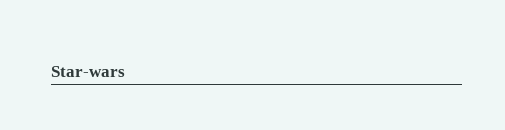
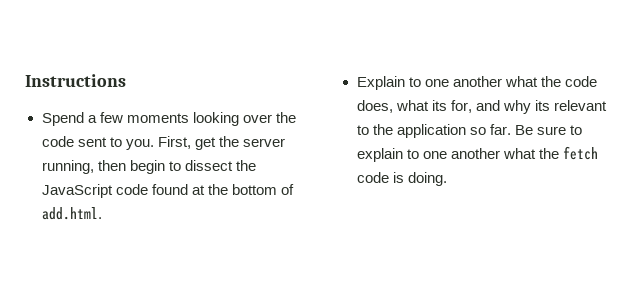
[51,66,125,77] Star-wars -> [25,74,126,87] [41,112,296,126] [41,136,285,150] [41,160,256,174] [41,184,294,198] [41,207,102,220] [356,76,597,90] [356,100,607,114] [356,124,582,138] [356,146,598,162] [356,172,447,186] Instructions // Spend a few moments looking over the code sent to you. First, get the server running, then begin to dissect the JavaScript code found at the bottom of add.html. // Explain to one another what the code does, what its for, and why its relevant to the application so far. Be sure to explain to one another what the fetch code is doing.

